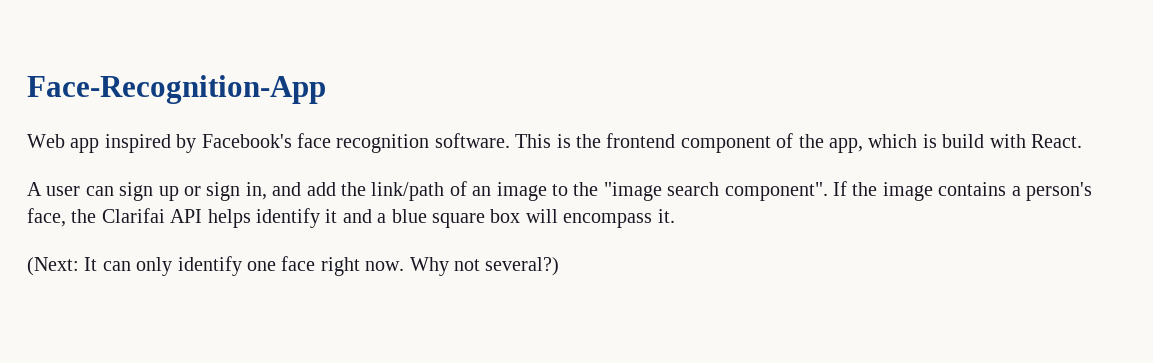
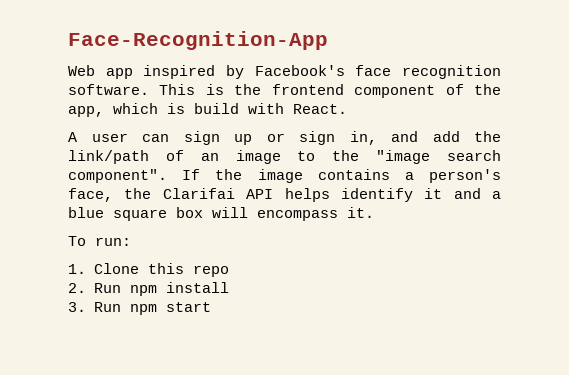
[27,256,560,276] (Next: It can only identify one face right now. Why not several?) -> [68,236,131,246] [68,263,229,277] [68,282,229,296] [68,302,211,315] To run: // 1. Clone this repo // 2. Run npm install // 3. Run npm start

